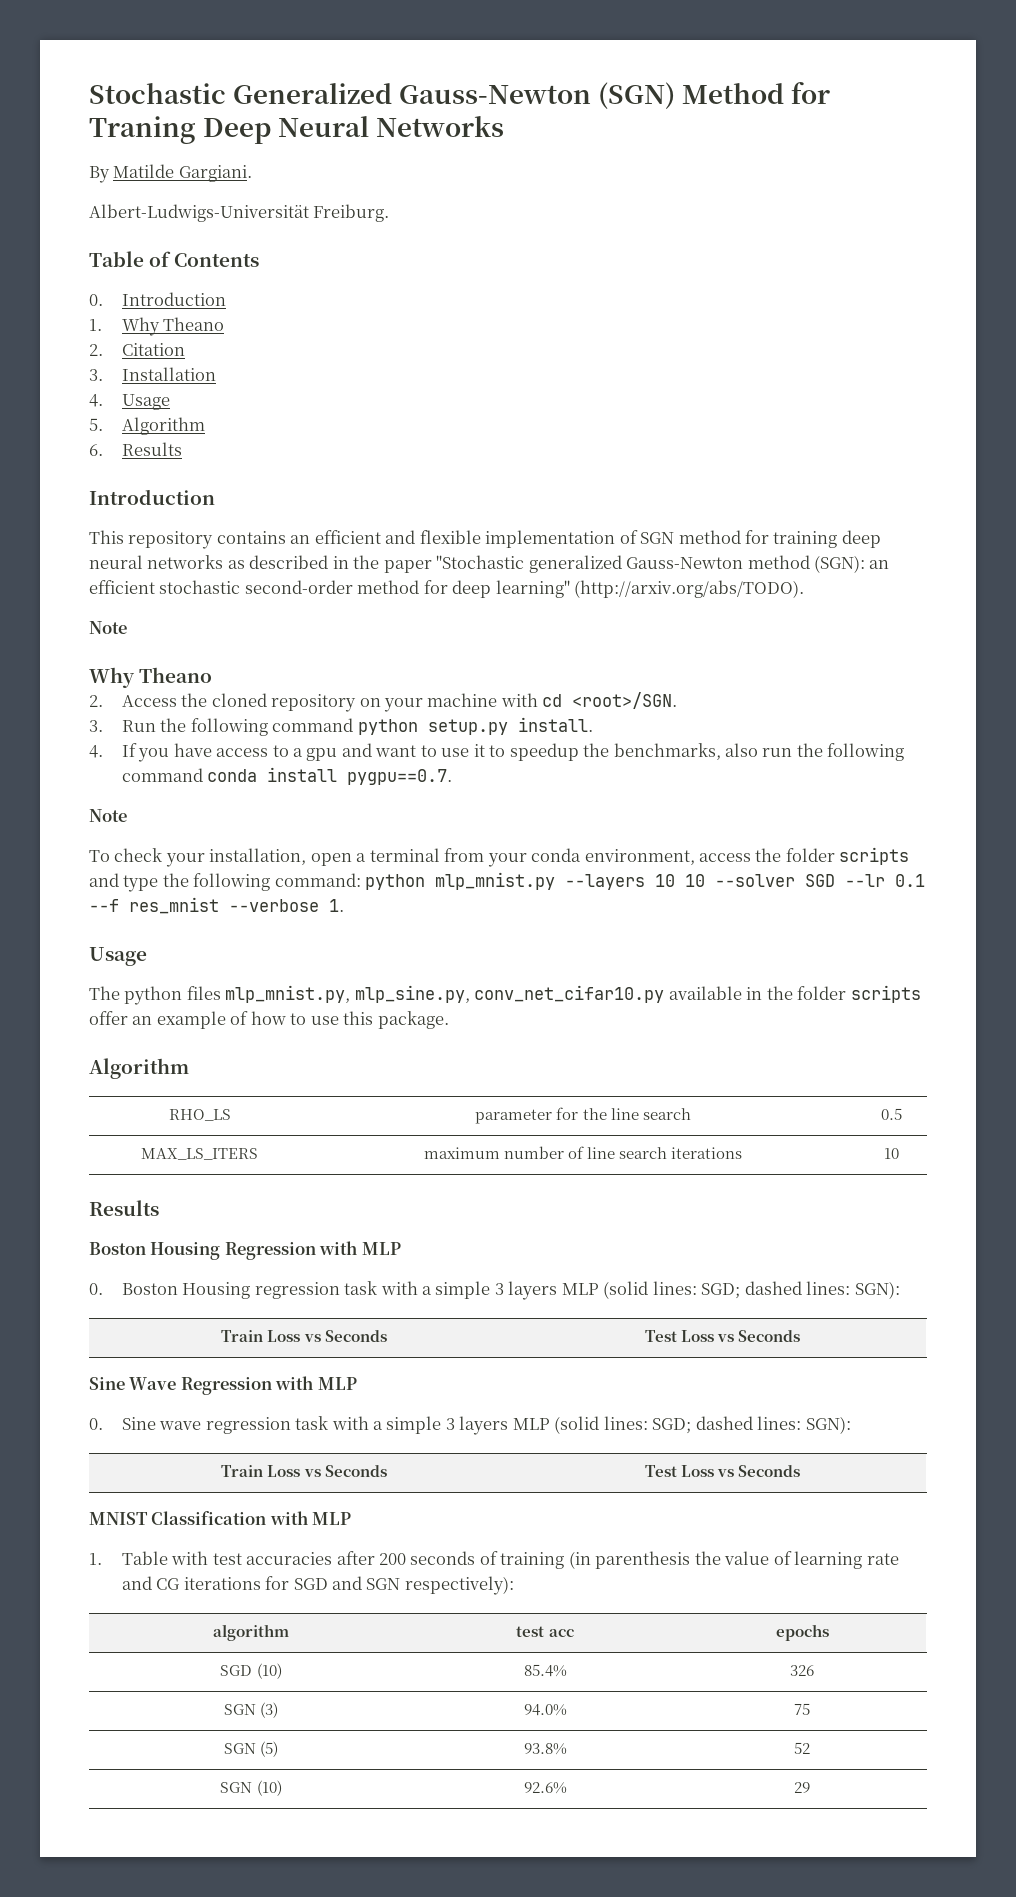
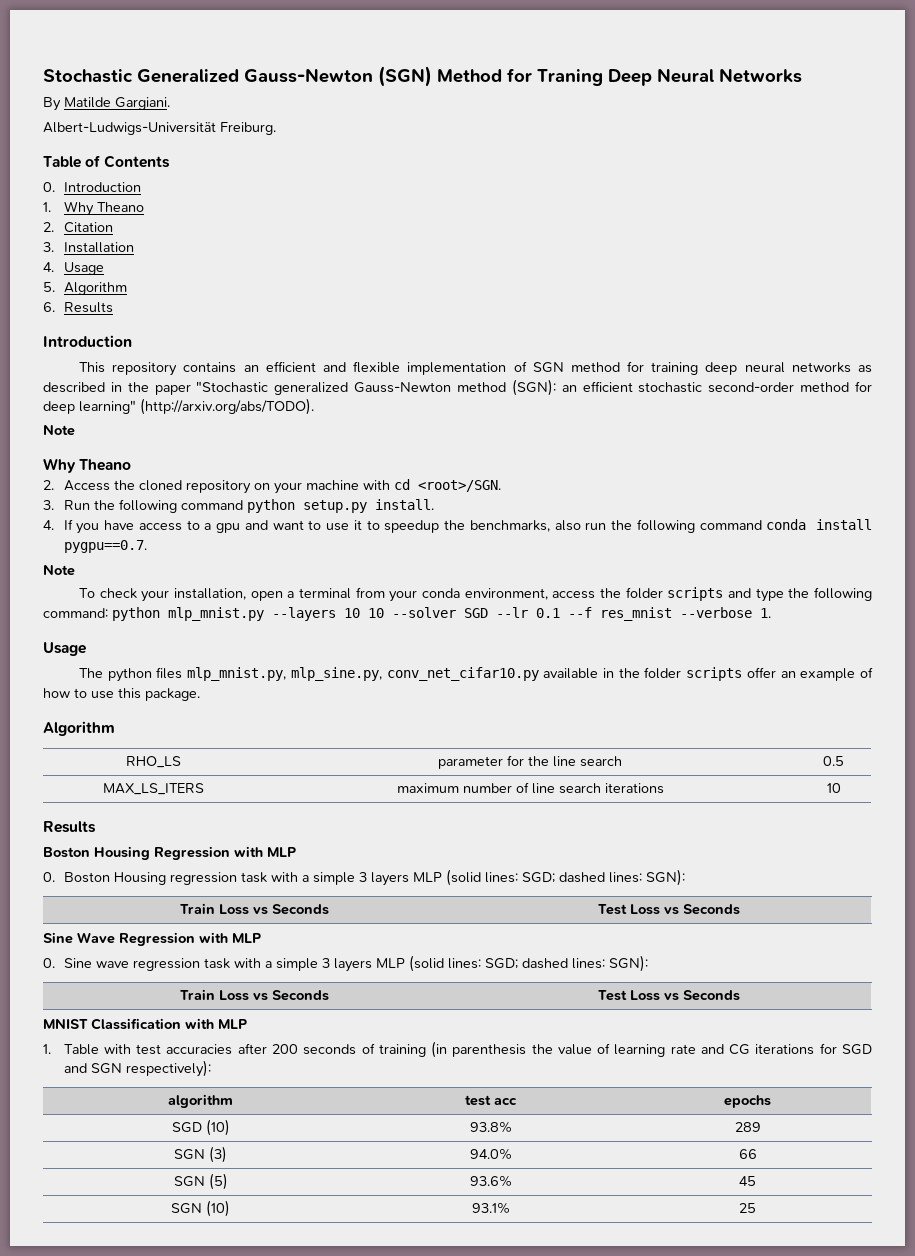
[523,1664,567,1677] [790,1665,814,1676] 85.4% | 326 -> [469,1121,512,1133] [734,1122,761,1132] 93.8% | 289
[794,1703,810,1715] 75 -> [738,1149,757,1159] 66
[523,1743,567,1755] [794,1742,810,1754] 93.8% | 52 -> [469,1175,512,1187] [739,1176,756,1186] 93.6% | 45
[523,1782,567,1794] [794,1782,810,1793] 92.6% | 29 -> [471,1202,510,1214] [739,1203,756,1213] 93.1% | 25

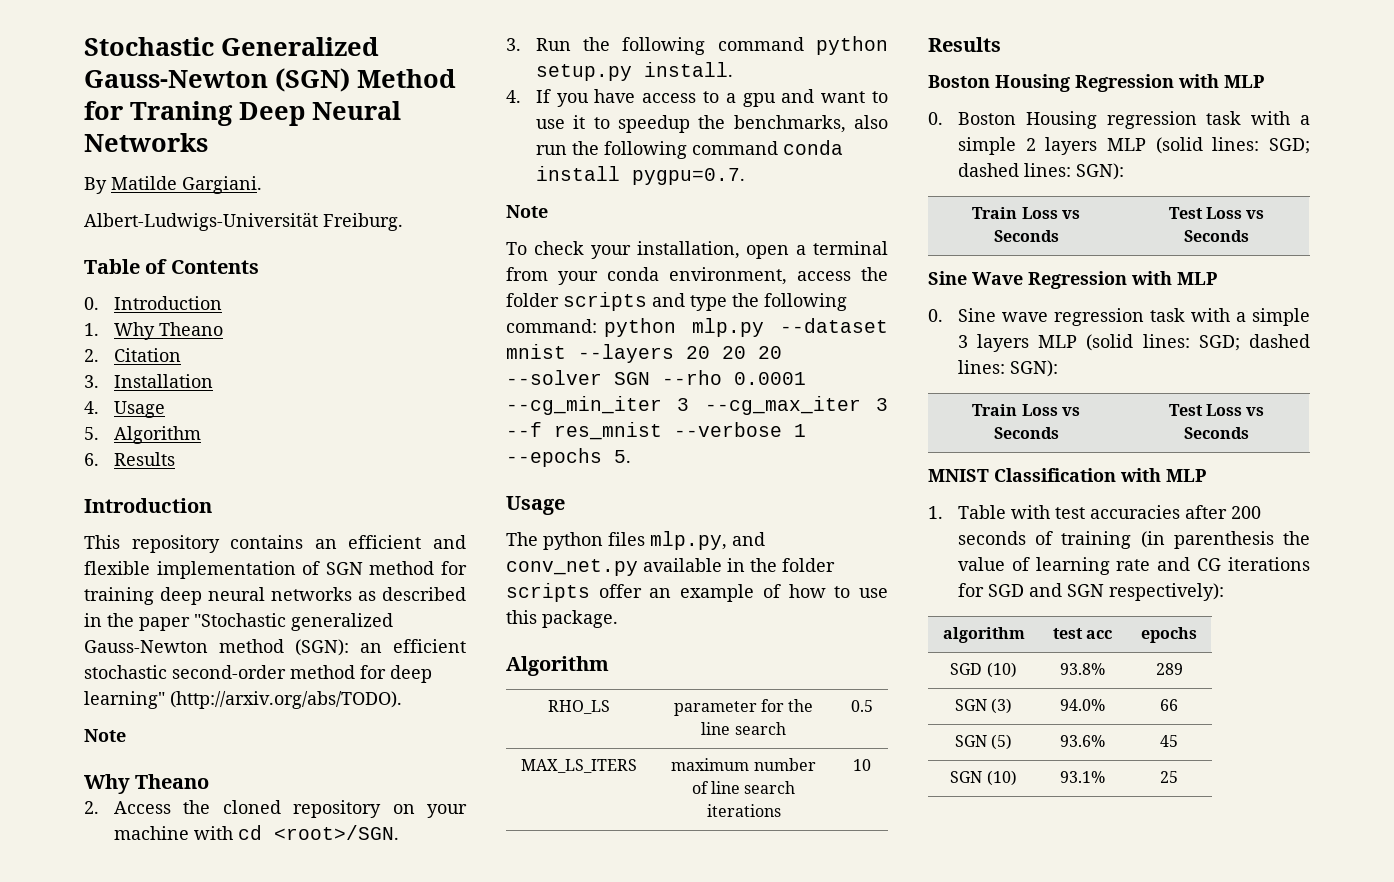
[63,540,147,553] pygpu==0.7. -> [631,168,745,185] pygpu=0.7.
[168,607,771,621] mlp_mnist.py --layers 10 10 --solver SGD --lr 0.1 --f res_mnist --verbose 1. -> [691,318,888,337] [506,344,782,363] [506,370,806,385] [506,396,888,415] [506,422,806,440] [506,448,631,467] mlp.py --dataset mnist --layers 20 20 20 --solver SGN --rho 0.0001 --cg_min_iter 3 --cg_max_iter 3 --f res_mnist --verbose 1 --epochs 5.
[187,667,539,681] mlp_mnist.py, mlp_sine.py, conv_net_cifar10.py -> [650,531,765,550] [506,559,638,576] mlp.py, and conv_net.py
[358,872,367,882] 3 -> [1025,138,1036,151] 2

